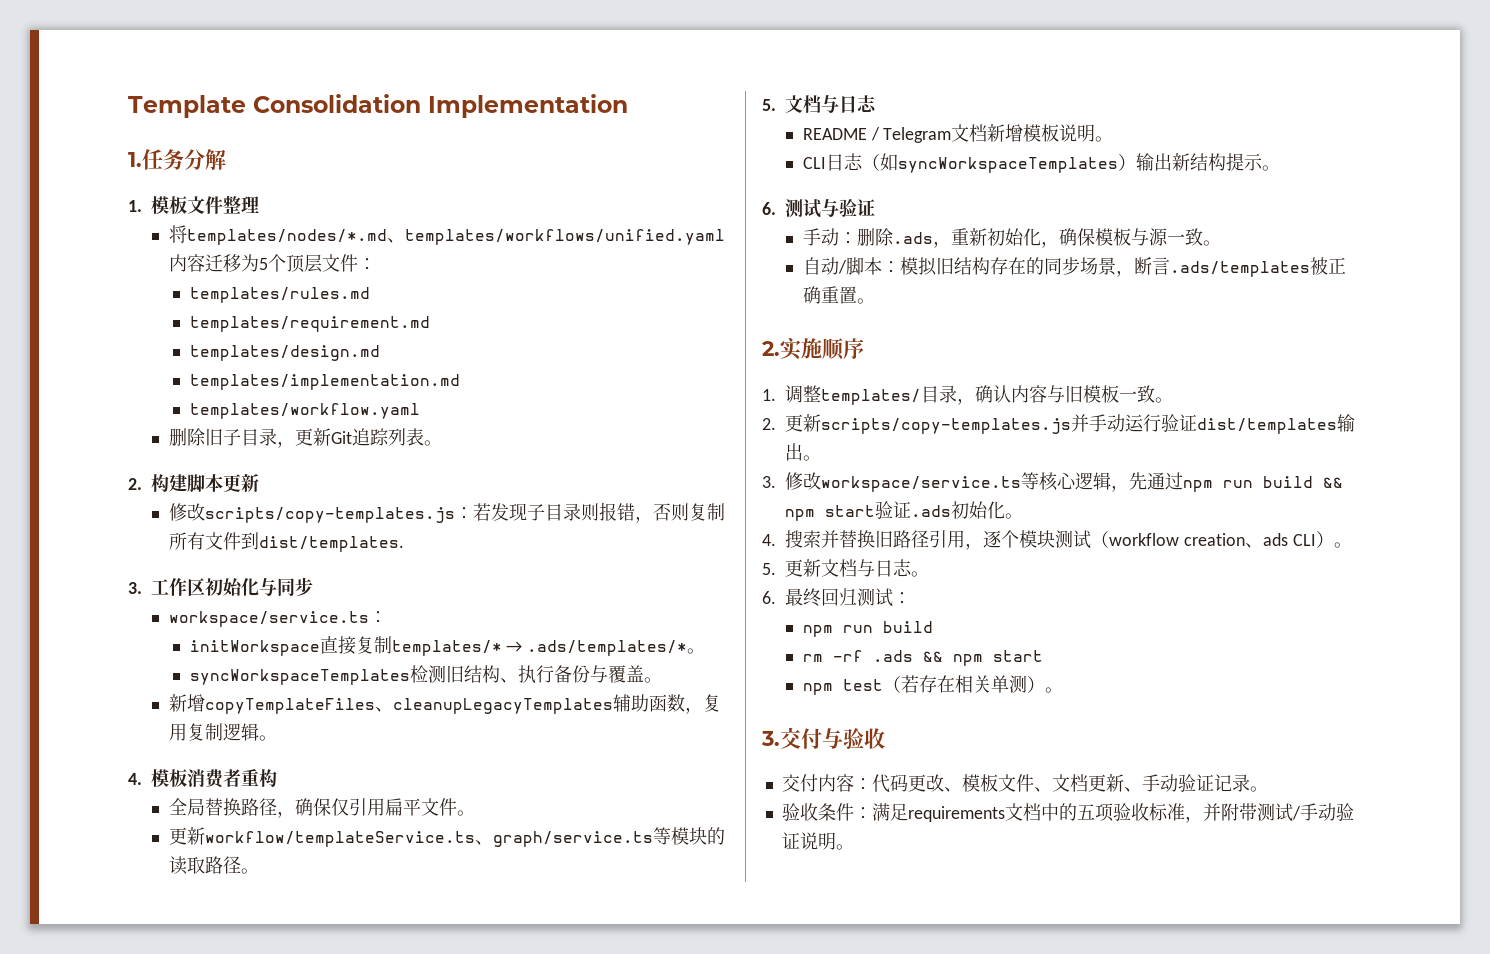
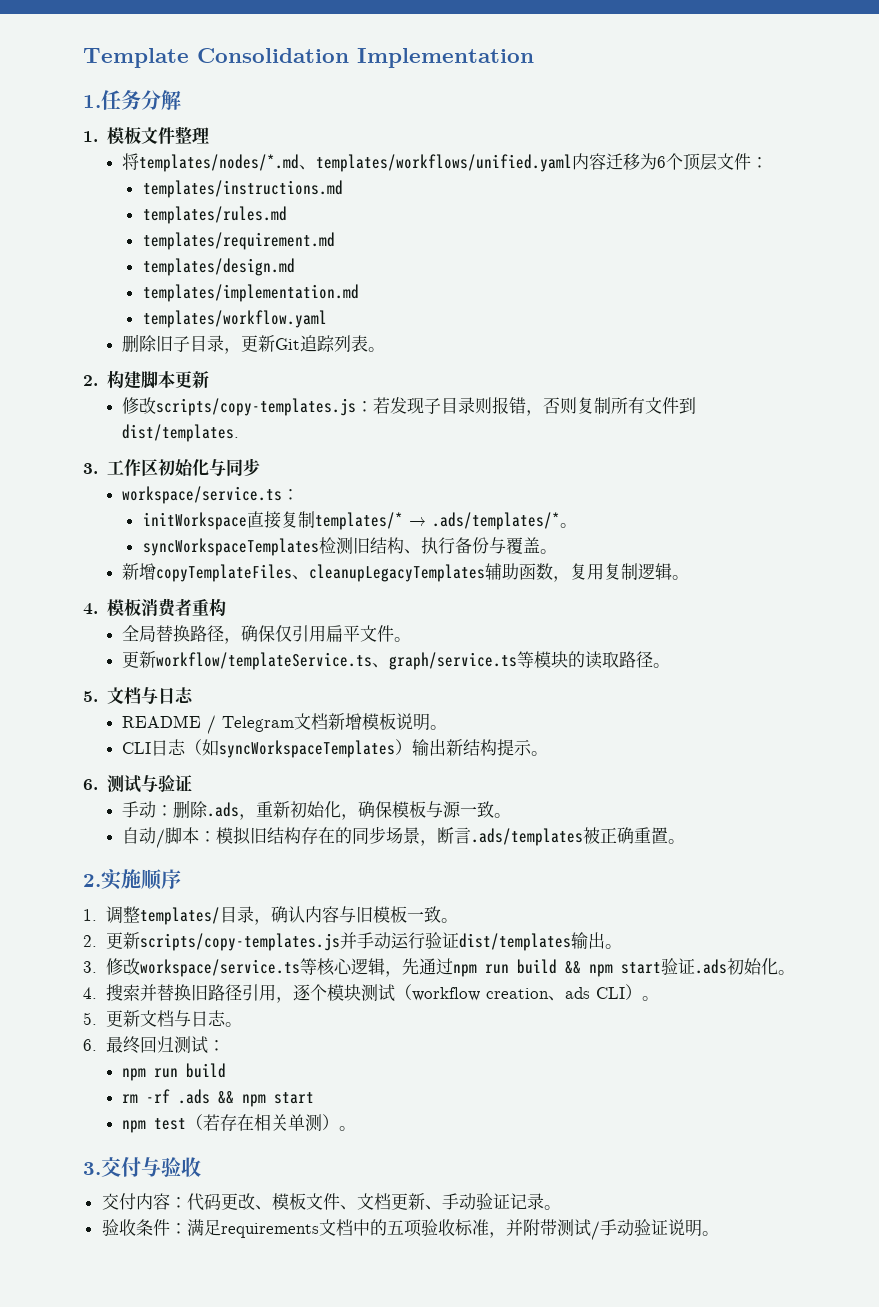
[258,258,268,270] 5 -> [657,156,667,168] 6
(376, 264) none -> [142,180,343,198] // templates/instructions.md

